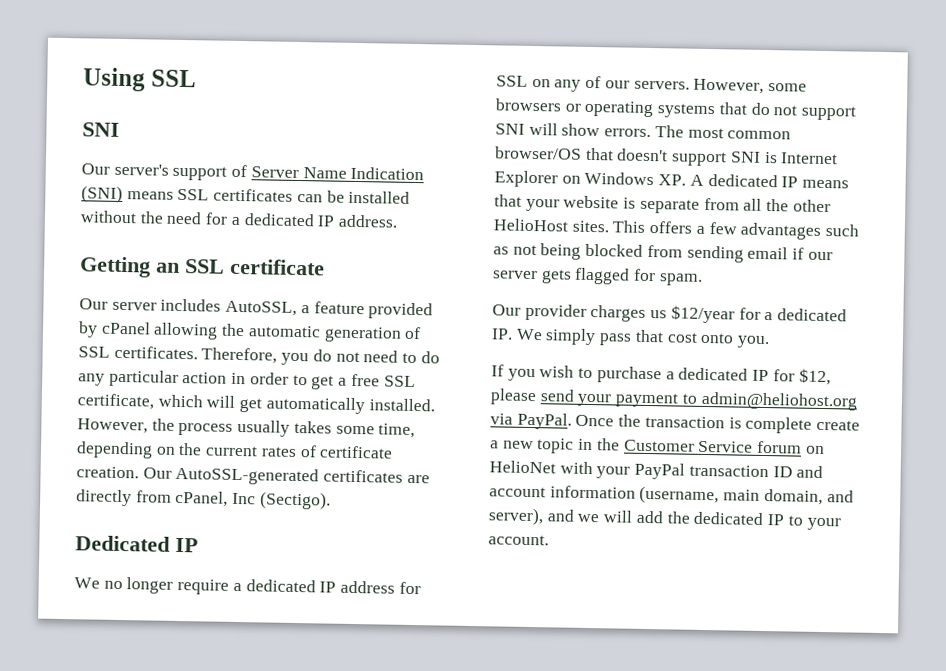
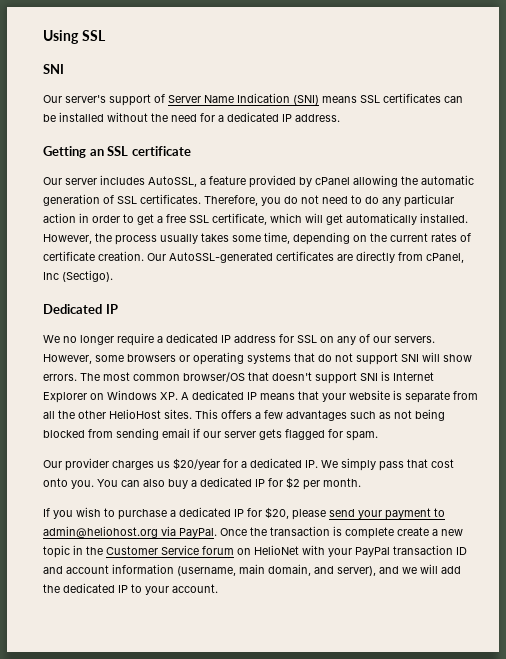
[670,305,735,324] $12/year -> [173,458,220,470] $20/year
(771, 342) none -> [97,477,361,490] You can also buy a dedicated IP for $2 per month.
[798,368,831,386] $12, -> [265,507,289,519] $20,

